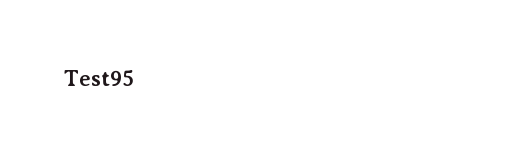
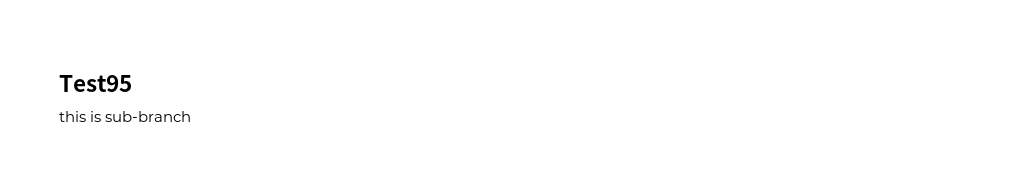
(134, 78) none -> [59,111,192,122] // this is sub-branch

